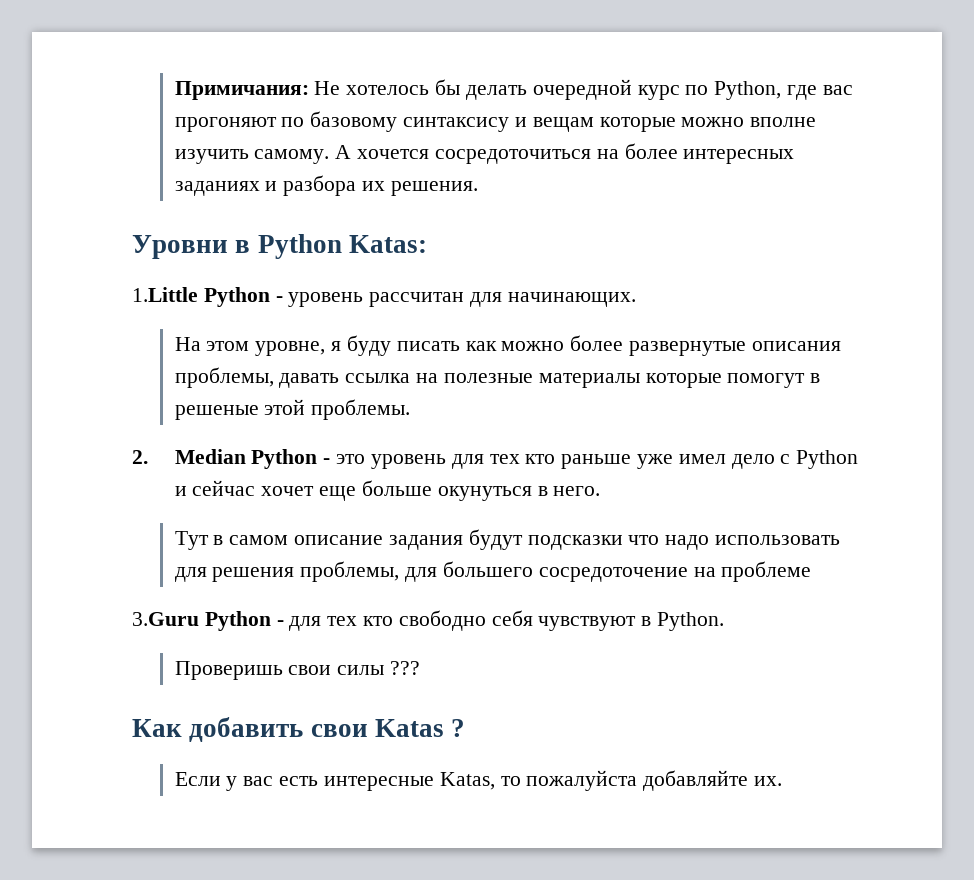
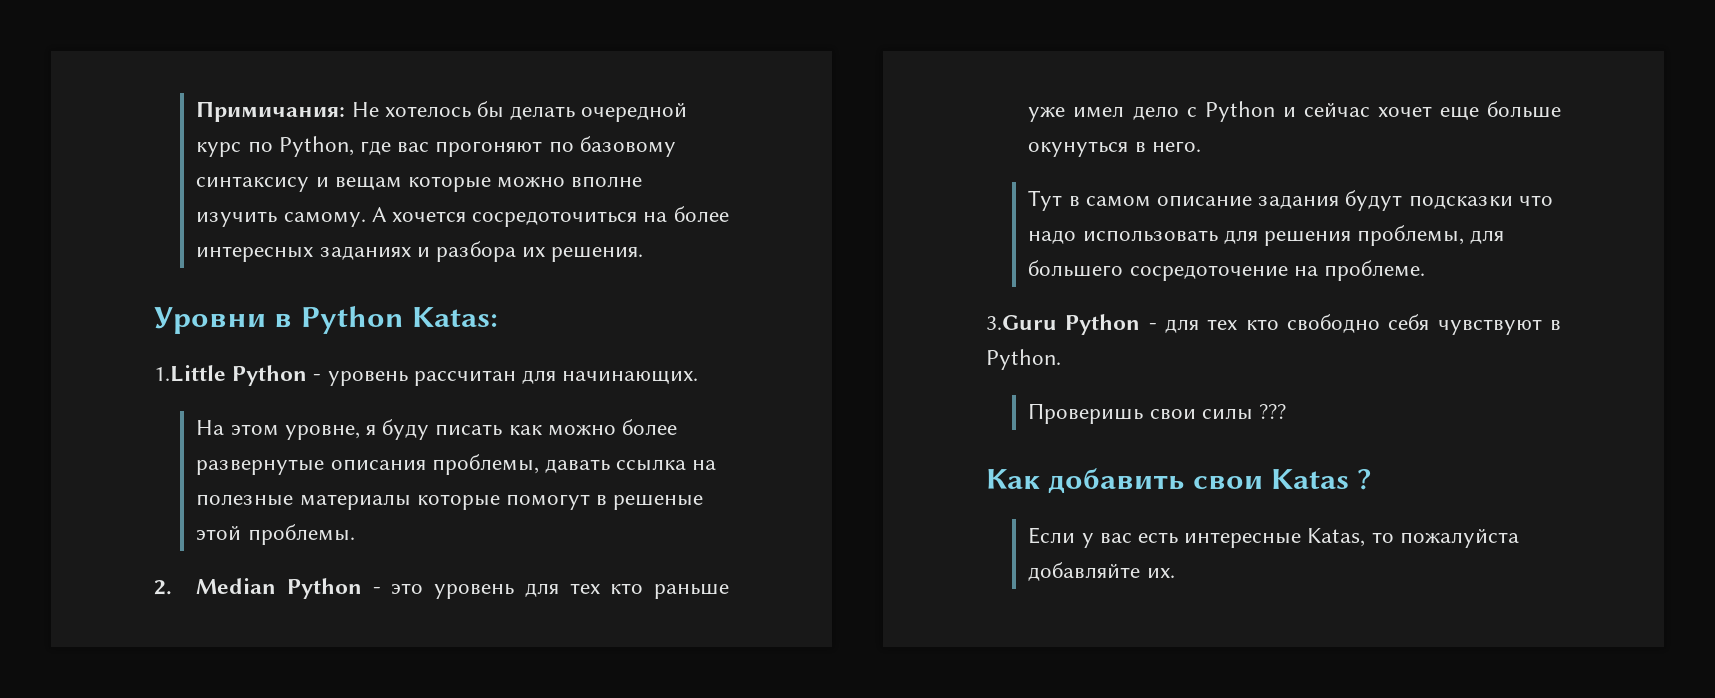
[721,561,812,582] проблеме -> [1323,260,1425,281] проблеме.

